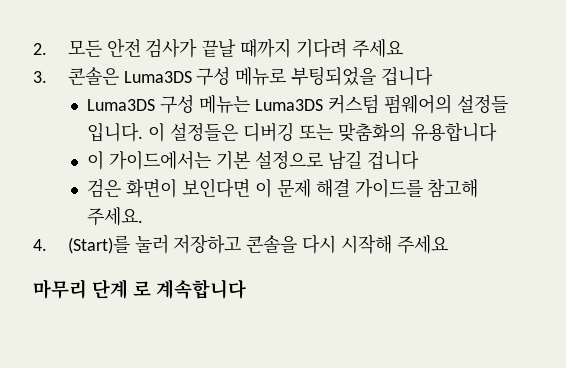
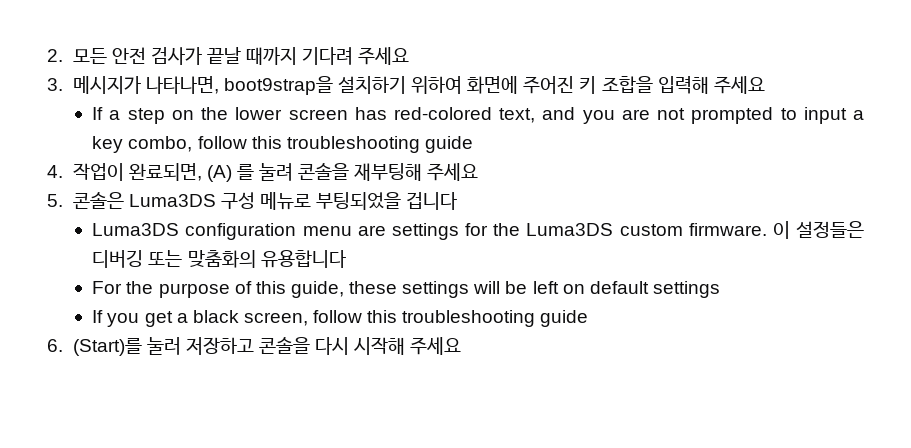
(47, 77) none -> [72,76,765,95] [92,107,865,124] [92,136,473,153] [47,163,479,182] [47,194,63,207] 메시지가 나타나면, boot9strap을 설치하기 위하여 화면에 주어진 키 조합을 입력해 주세요 // If a step on the lower screen has red-colored text, and you are not prompted to input a key combo, follow this troubleshooting guide // 4. 작업이 완료되면, (A) 를 눌려 콘솔을 재부팅해 주세요 // 5.
[160,94,508,114] [87,122,144,142] 구성 메뉴는 Luma3DS 커스텀 펌웨어의 설정들 입니다. -> [185,223,767,240] configuration menu are settings for the Luma3DS custom firmware.
[87,150,419,170] [87,178,479,198] [87,207,144,226] [33,239,47,251] 이 가이드에서는 기본 설정으로 남길 겁니다 // 검은 화면이 보인다면 이 문제 해결 가이드를 참고해 주세요. // 4. -> [92,281,720,298] [92,310,589,327] [47,339,63,352] For the purpose of this guide, these settings will be left on default settings // If you get a black screen, follow this troubleshooting guide // 6.
[33,279,246,299] // 마무리 단계 로 계속합니다 -> (462, 346) none

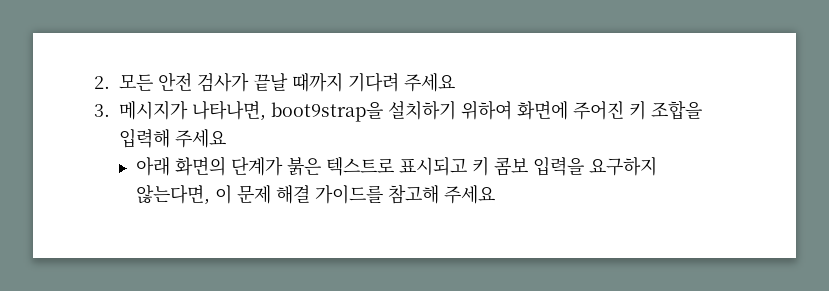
[92,107,865,124] [92,136,473,153] [47,163,479,182] [47,192,458,210] [92,221,865,240] [92,250,346,268] [92,281,720,298] [92,310,589,327] [47,337,406,356] If a step on the lower screen has red-colored text, and you are not prompted to input a key combo, follow this troubleshooting guide // 4. 작업이 완료되면, (A) 를 눌려 콘솔을 재부팅해 주세요 // 5. 콘솔은 Luma3DS 구성 메뉴로 부팅되었을 겁니다 // Luma3DS configuration menu are settings for the Luma3DS custom firmware. 이 설정들은 디버깅 또는 맞춤화의 유용합니다 // For the purpose of this guide, these settings will be left on default settings // If you get a black screen, follow this troubleshooting guide // 6. (Start)를 눌러 저장하고 콘솔을 다시 시작해 -> [135,156,657,176] [135,184,439,205] 아래 화면의 단계가 붉은 텍스트로 표시되고 키 콤보 입력을 요구하지 않는다면, 이 문제 해결 가이드를 참고해

